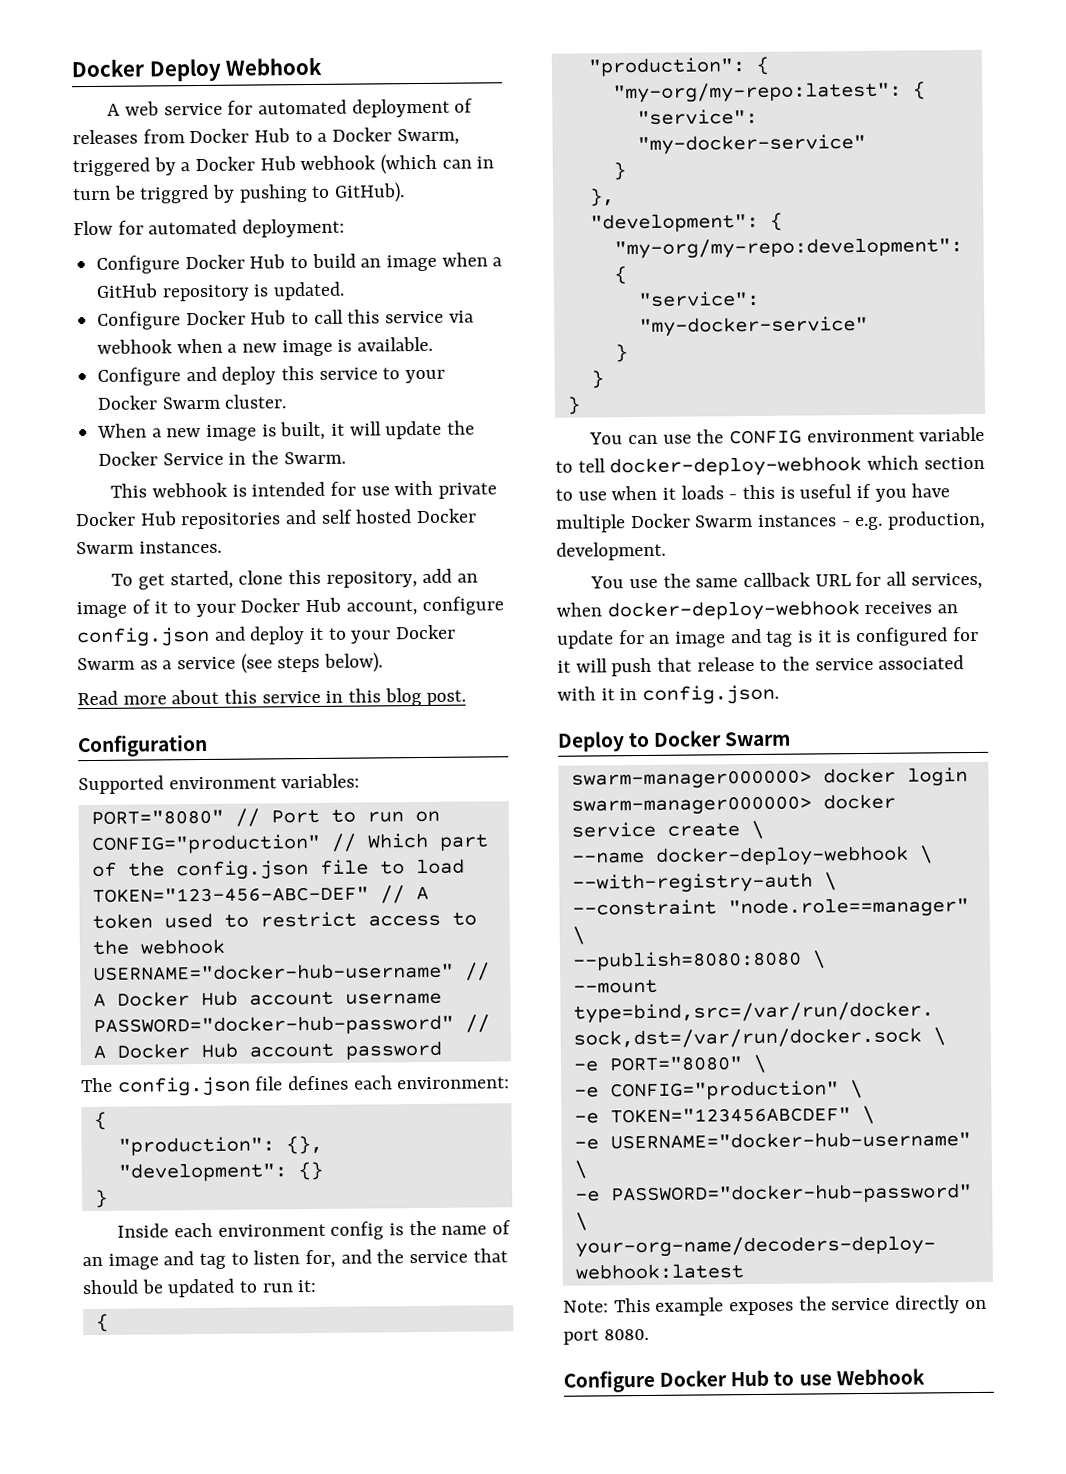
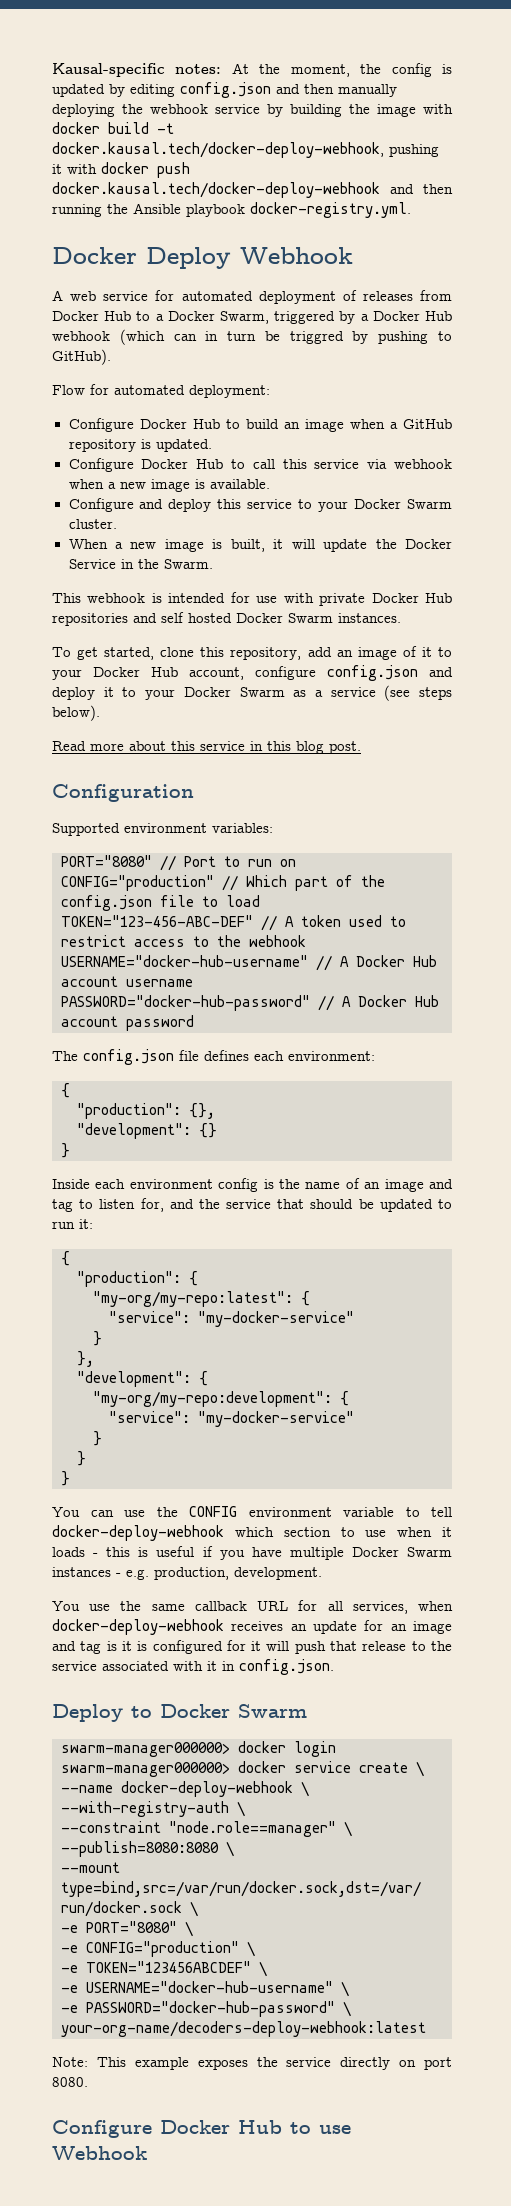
(71, 68) none -> [52,63,452,77] [52,82,397,98] [52,104,453,117] [52,122,174,134] [52,142,439,158] [52,162,190,178] [52,182,453,198] [52,202,411,218] Kausal-specific notes: At the moment, the config is updated by editing config.json and then manually deploying the webhook service by building the image with docker build -t docker.kausal.tech/docker-deploy-webhook, pushing it with docker push docker.kausal.tech/docker-deploy-webhook and then running the Ansible playbook docker-registry.yml. //

